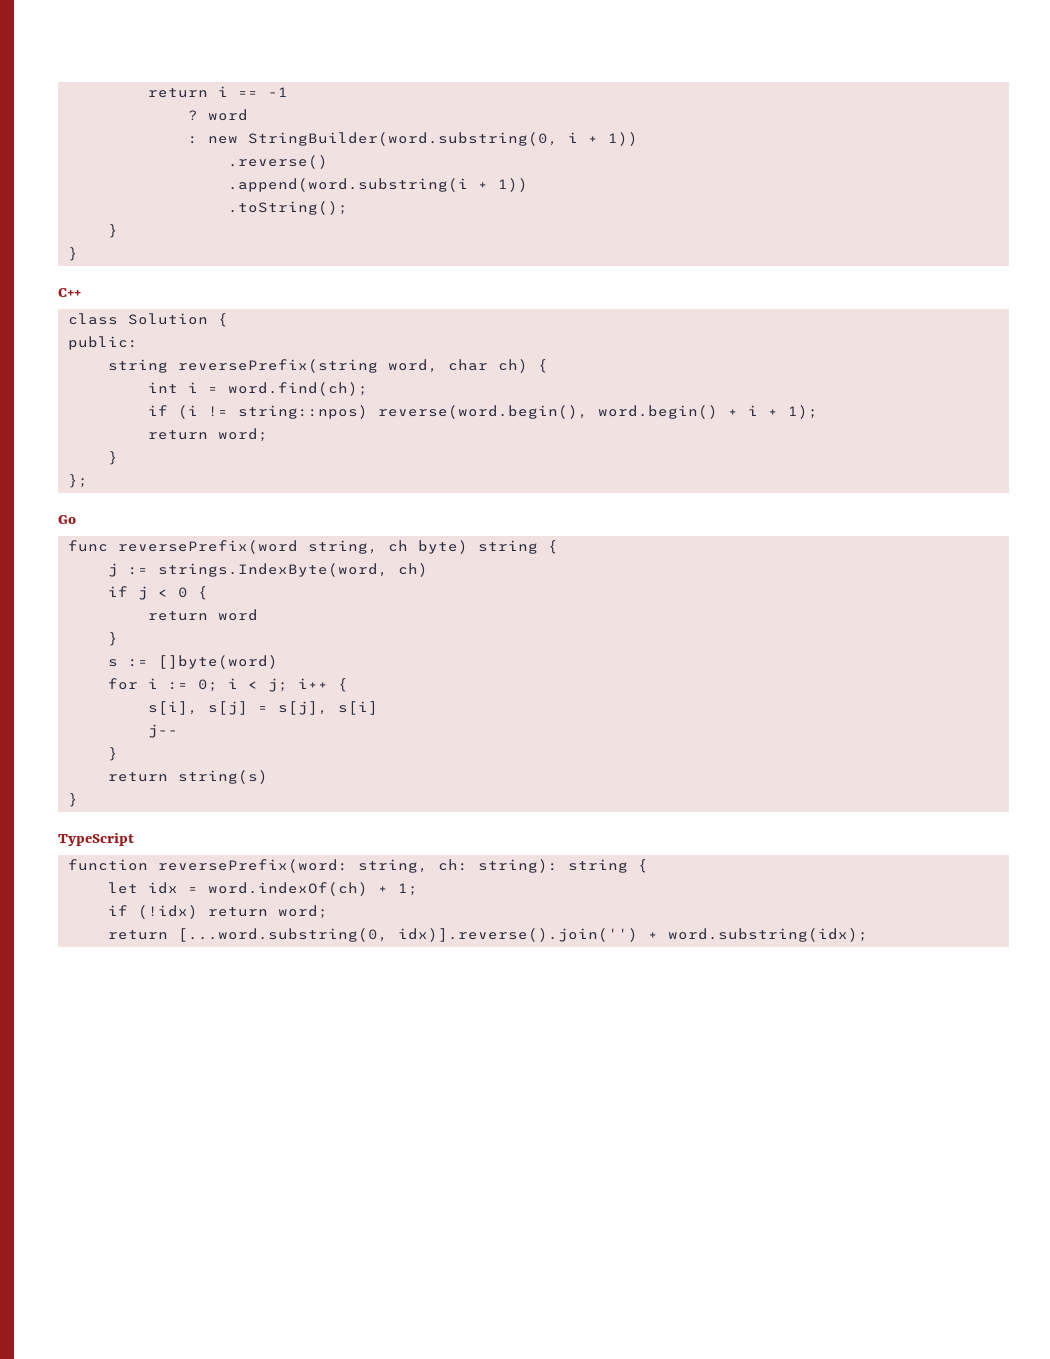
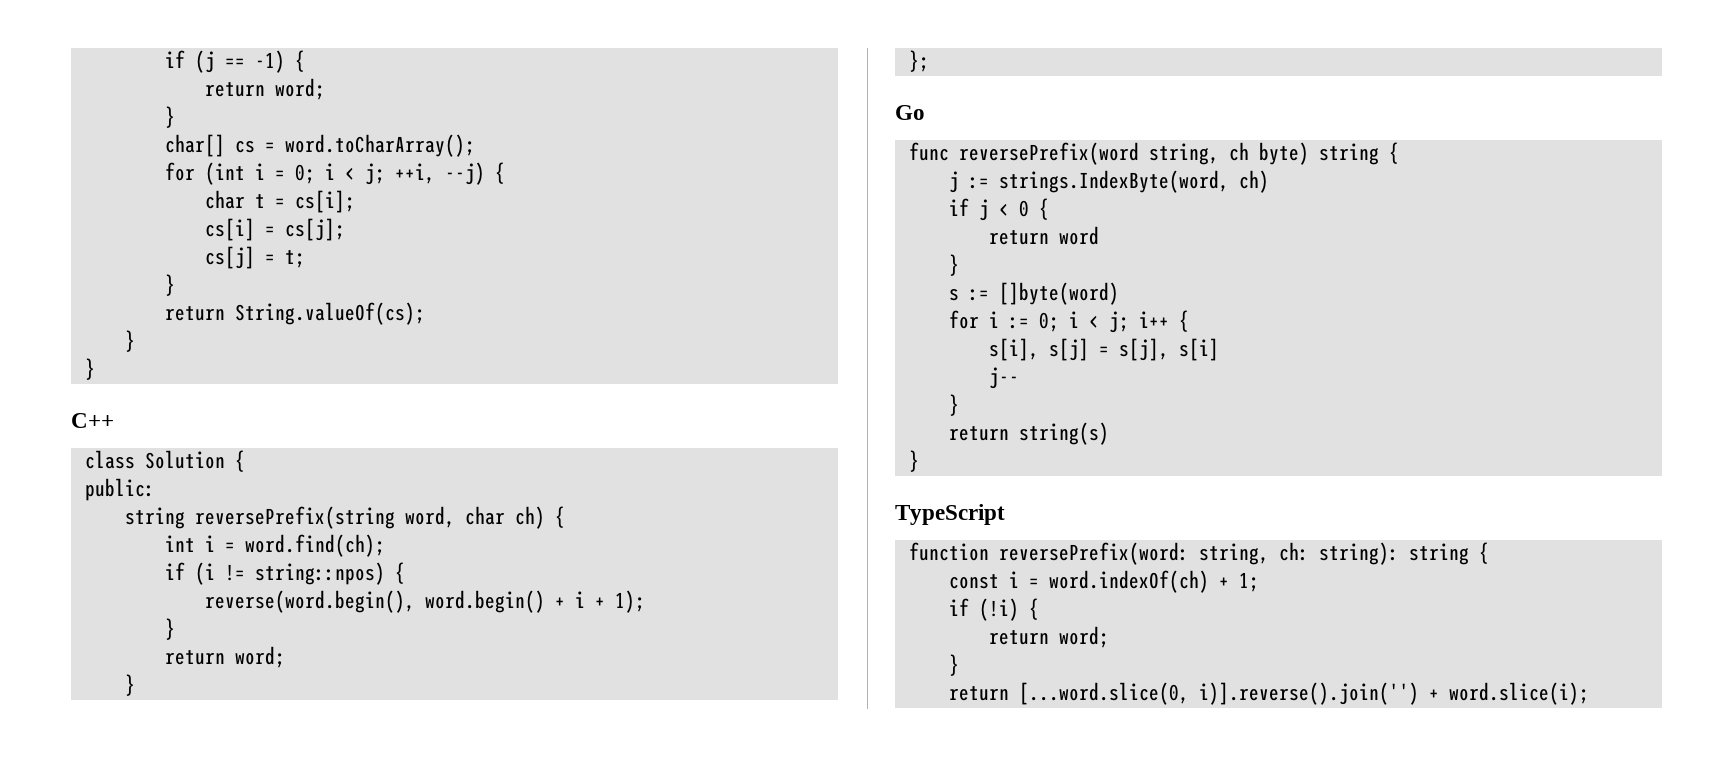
[147,86,288,98] [187,109,248,121] [187,132,638,146] [227,155,328,169] [227,178,528,192] [227,201,348,215] return i == -1 // ? word // : new StringBuilder(word.substring(0, i + 1)) // .reverse() // .append(word.substring(i + 1)) // .toString(); -> [164,50,305,73] [204,78,325,100] [164,106,175,128] [164,134,475,157] [164,162,505,185] [204,190,355,213] [204,218,345,241] [204,246,305,269] [164,274,175,296] [164,302,425,325] if (j == -1) { // return word; // } // char[] cs = word.toCharArray(); // for (int i = 0; i < j; ++i, --j) { // char t = cs[i]; // cs[i] = cs[j]; // cs[j] = t; // } // return String.valueOf(cs);
(368, 412) none -> [394,562,405,584] { //
(818, 412) none -> [164,618,175,640] // }
[107,882,178,894] let idx -> [948,571,1019,589] const i
[137,905,328,919] [107,928,868,942] (!idx) return word; // return [...word.substring(0, idx)].reverse().join('') + word.substring(idx); -> [978,598,1039,621] [988,626,1109,648] [948,654,959,676] [948,682,1589,705] (!i) { // return word; // } // return [...word.slice(0, i)].reverse().join('') + word.slice(i);

